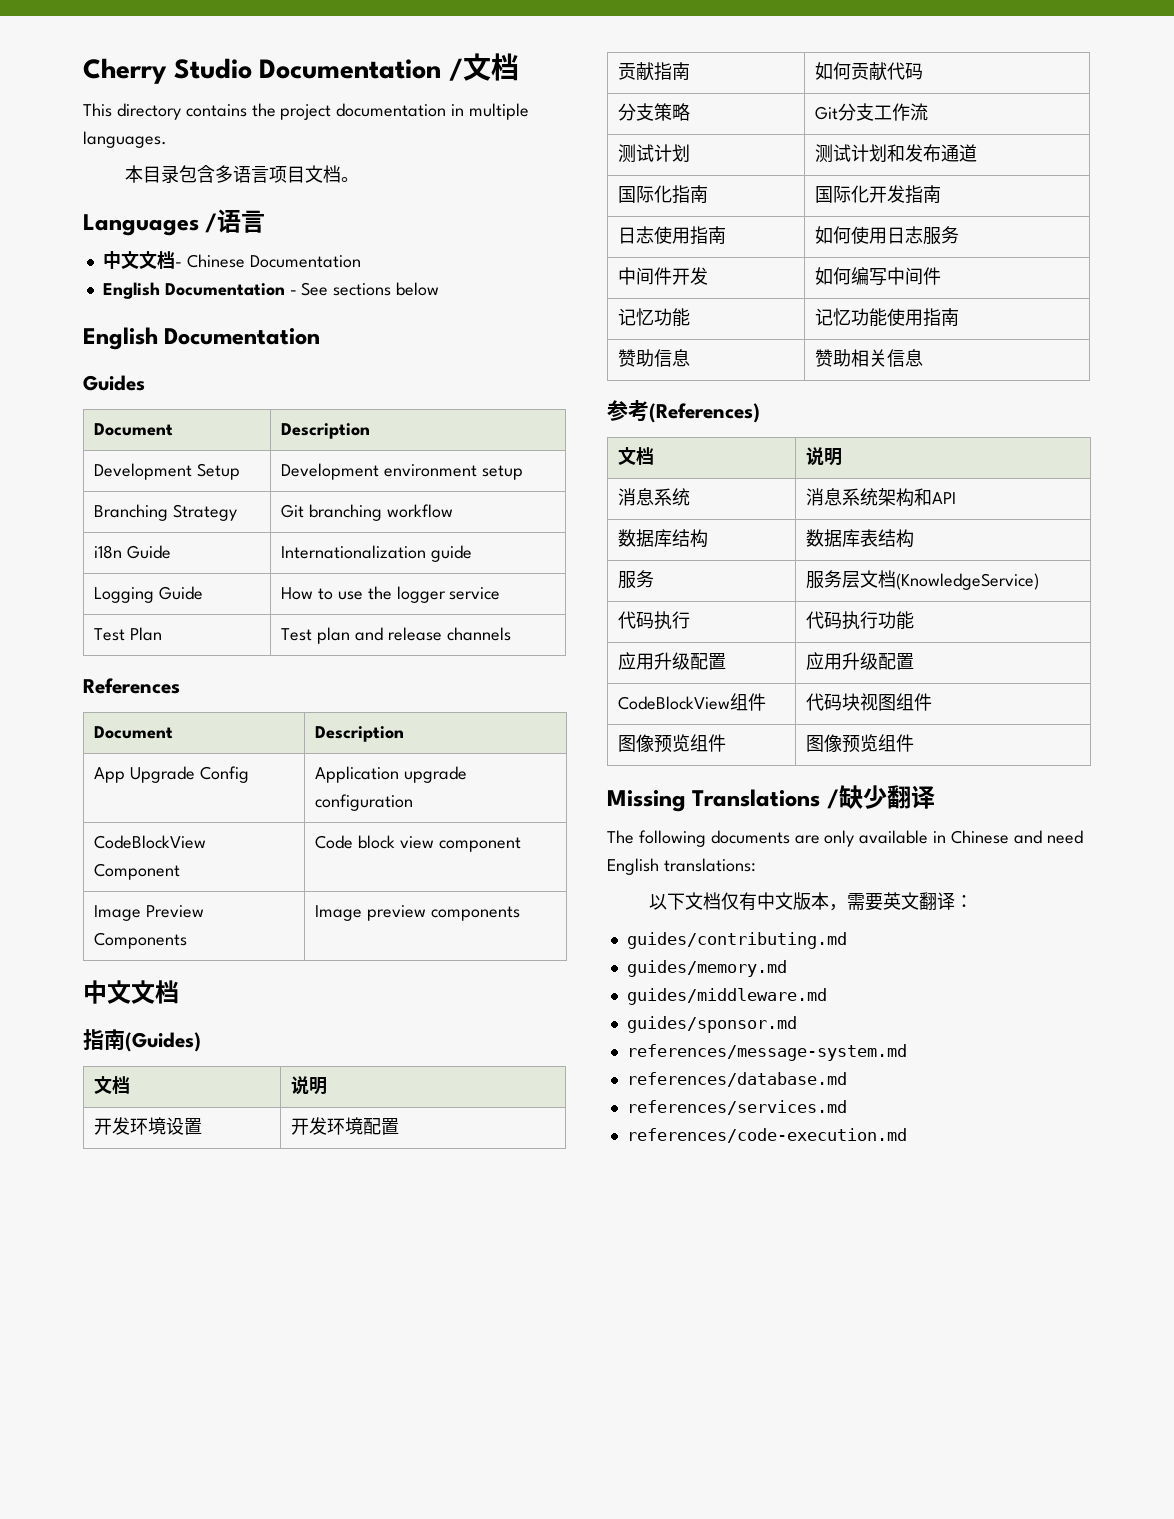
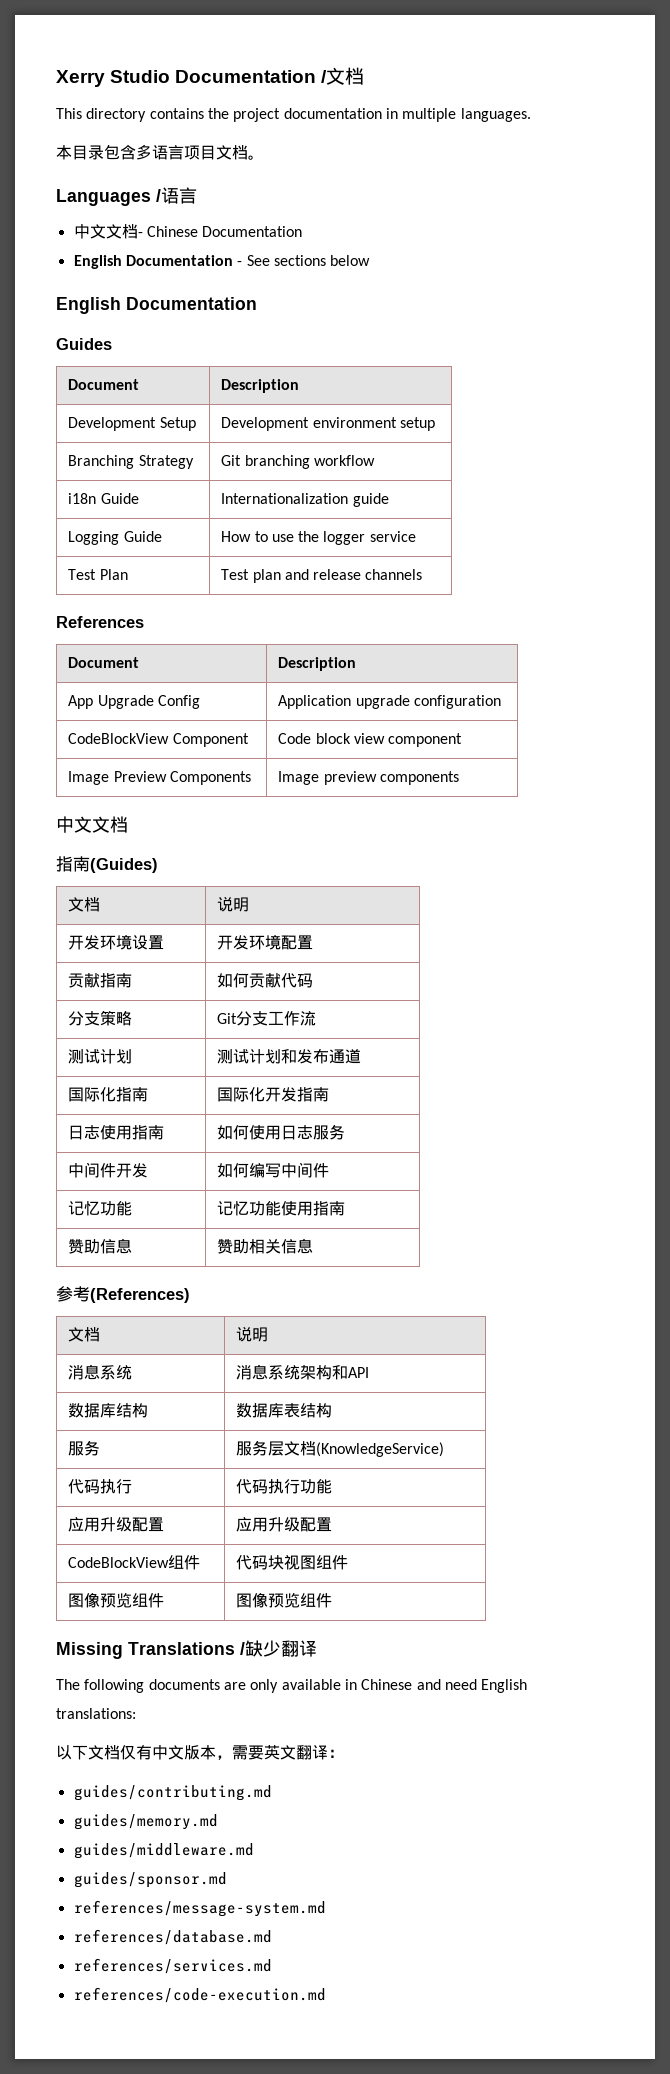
[83,58,167,84] Cherry -> [56,70,105,87] Xerry

